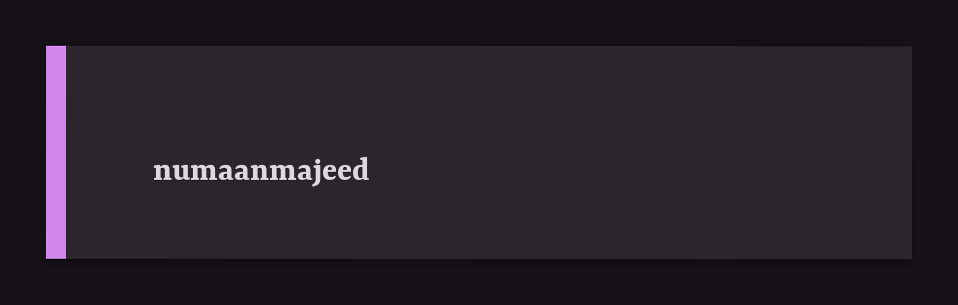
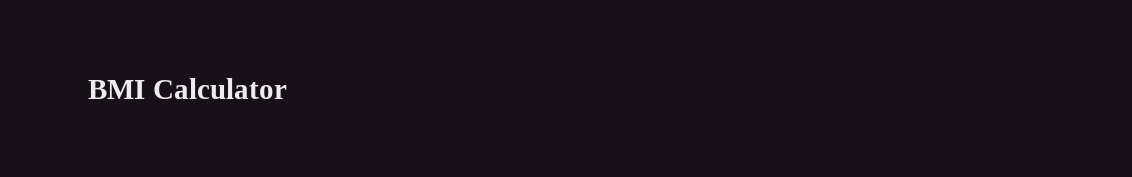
[152,156,370,187] numaanmajeed -> [88,78,287,99] BMI Calculator

